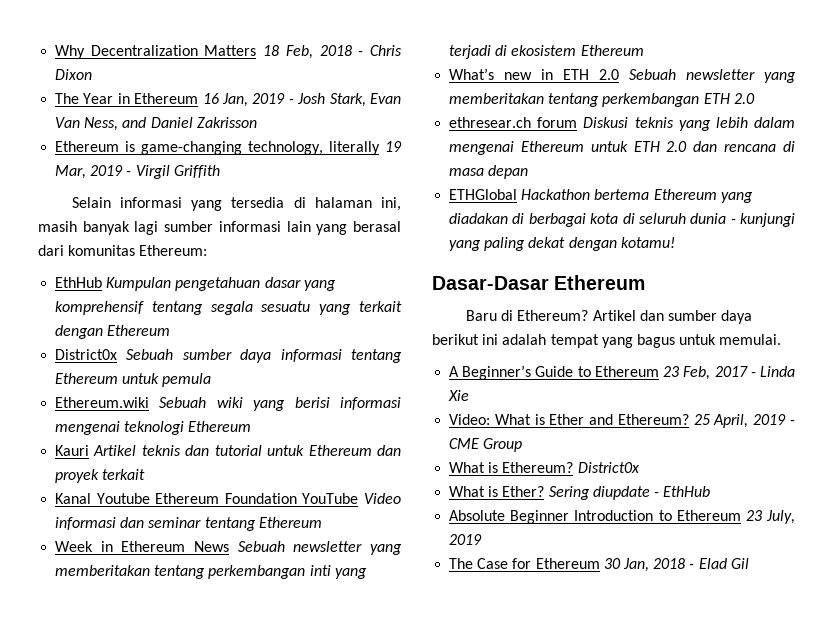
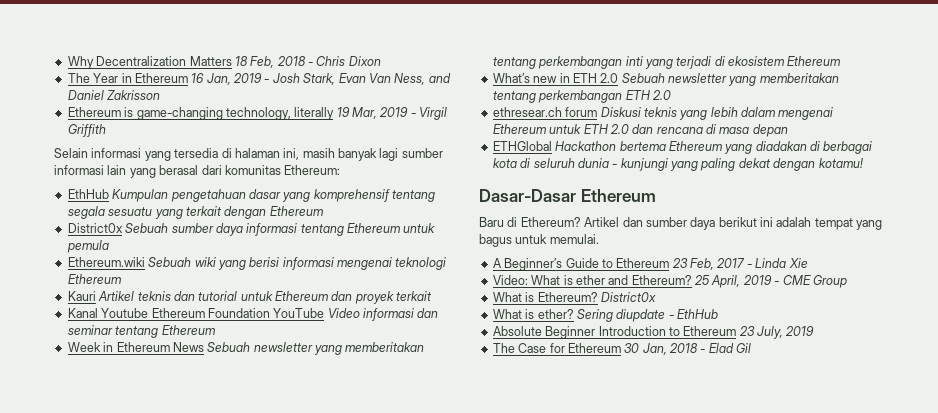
[549,414,585,425] Ether -> [575,275,605,285] ether
[502,486,545,497] Ether? -> [537,309,574,319] ether?

